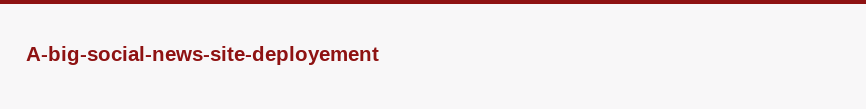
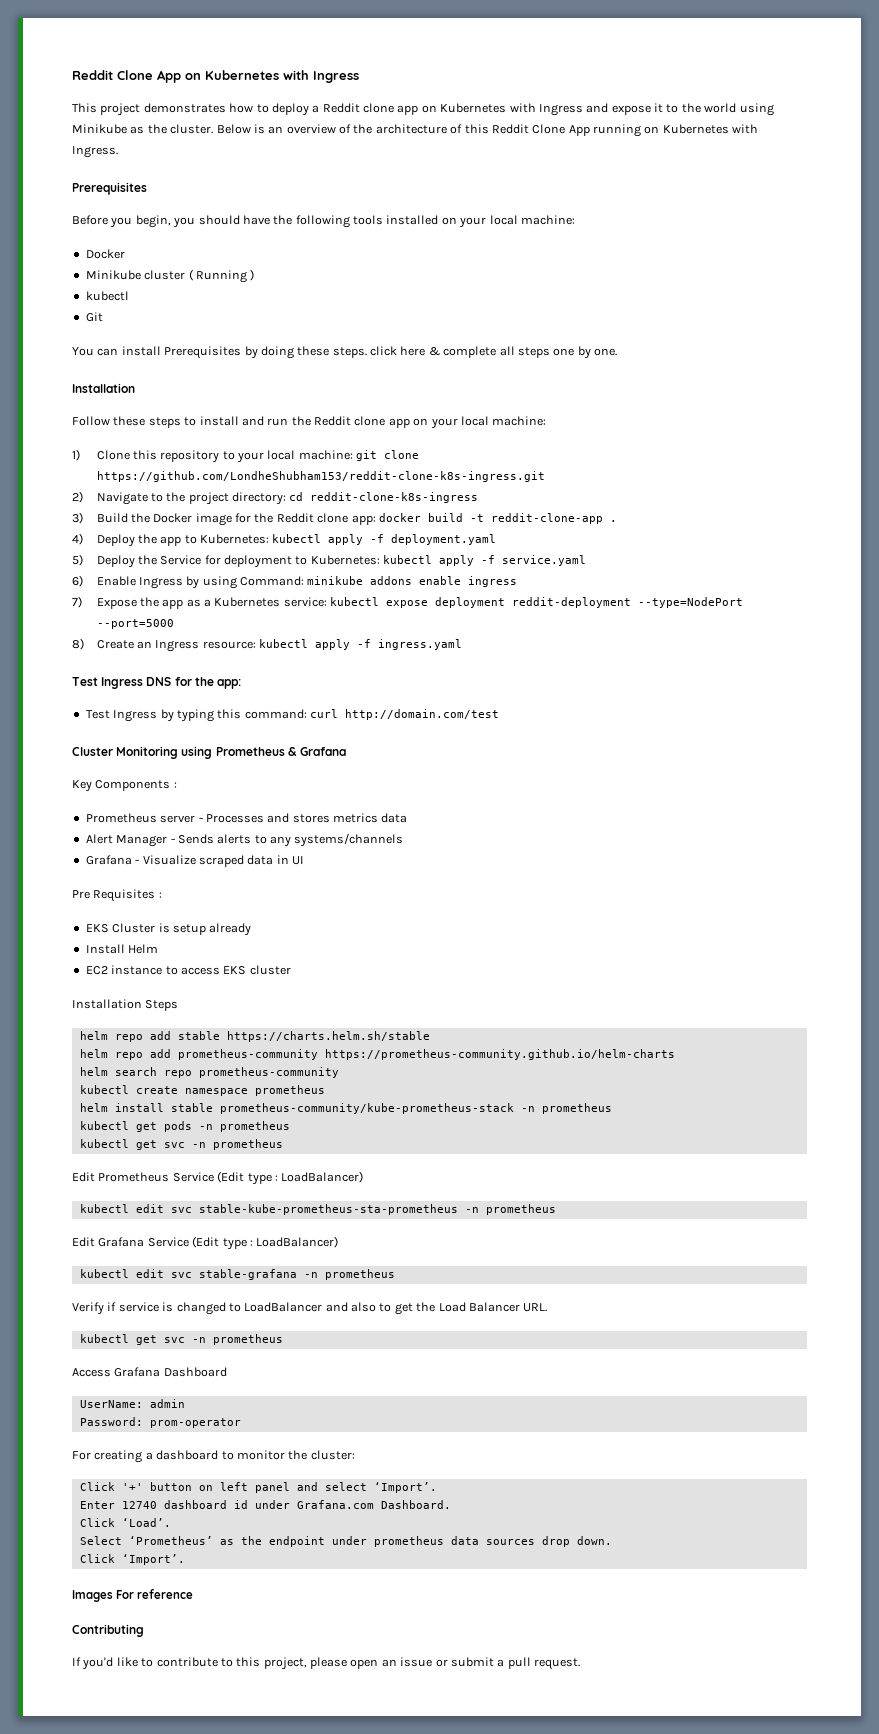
[26,46,379,65] A-big-social-news-site-deployement -> [72,70,359,83] [72,103,774,116] [72,124,759,137] [72,146,118,158] [72,182,147,195] [72,215,575,228] [85,249,125,259] [85,269,255,283] [85,291,129,301] [85,312,103,322] [72,346,617,359] [72,383,135,393] [72,416,547,429] [72,449,420,463] [96,471,545,482] [72,491,479,505] [72,512,617,526] [72,533,497,547] [72,554,587,568] [72,575,518,589] [72,596,744,609] [96,619,174,629] [72,638,462,652] [72,677,242,689] [85,709,499,722] [72,746,347,759] [72,780,177,792] [85,813,408,823] [85,833,404,847] [85,855,304,867] [72,889,162,902] [85,923,252,936] [85,944,159,954] [85,965,291,975] [72,999,179,1011] [79,1031,430,1042] [79,1049,675,1060] [79,1067,339,1078] [79,1085,325,1096] [79,1103,612,1114] [79,1121,290,1132] [79,1139,283,1150] [72,1171,364,1185] [79,1204,556,1215] [72,1236,339,1250] [79,1269,395,1280] [72,1302,548,1315] [79,1334,283,1345] [72,1367,227,1377] [79,1399,185,1408] [79,1417,241,1428] [72,1450,355,1463] [79,1482,437,1493] [79,1500,451,1509] [79,1518,171,1527] [79,1536,612,1547] [79,1554,185,1565] [72,1589,194,1602] [72,1624,144,1637] [72,1657,580,1670] Reddit Clone App on Kubernetes with Ingress // This project demonstrates how to deploy a Reddit clone app on Kubernetes with Ingress and expose it to the world using Minikube as the cluster. Below is an overview of the architecture of this Reddit Clone App running on Kubernetes with Ingress. // Prerequisites // Before you begin, you should have the following tools installed on your local machine: // Docker // Minikube cluster ( Running ) // kubectl // Git // You can install Prerequisites by doing these steps. click here & complete all steps one by one. // Installation // Follow these steps to install and run the Reddit clone app on your local machine: // 1) Clone this repository to your local machine: git clone https://github.com/LondheShubham153/reddit-clone-k8s-ingress.git // 2) Navigate to the project directory: cd reddit-clone-k8s-ingress // 3) Build the Docker image for the Reddit clone app: docker build -t reddit-clone-app . // 4) Deploy the app to Kubernetes: kubectl apply -f deployment.yaml // 5) Deploy the Service for deployment to Kubernetes: kubectl apply -f service.yaml // 6) Enable Ingress by using Command: minikube addons enable ingress // 7) Expose the app as a Kubernetes service: kubectl expose deployment reddit-deployment --type=NodePort --port=5000 // 8) Create an Ingress resource: kubectl apply -f ingress.yaml // Test Ingress DNS for the app: // Test Ingress by typing this command: curl http://domain.com/test // Cluster Monitoring using Prometheus & Grafana // Key Components : // Prometheus server - Processes and stores metrics data // Alert Manager - Sends alerts to any systems/channels // Grafana - Visualize scraped data in UI // Pre Requisites : // EKS Cluster is setup already // Install Helm // EC2 instance to access EKS cluster // Installation Steps // helm repo add stable https://charts.helm.sh/stable // helm repo add prometheus-community https://prometheus-community.github.io/helm-charts // helm search repo prometheus-community // kubectl create namespace prometheus // helm install stable prometheus-community/kube-prometheus-stack -n prometheus // kubectl get pods -n prometheus // kubectl get svc -n prometheus // Edit Prometheus Service (Edit type : LoadBalancer) // kubectl edit svc stable-kube-prometheus-sta-prometheus -n prometheus // Edit Grafana Service (Edit type : LoadBalancer) // kubectl edit svc stable-grafana -n prometheus // Verify if service is changed to LoadBalancer and also to get the Load Balancer URL. // kubectl get svc -n prometheus // Access Grafana Dashboard // UserName: admin // Password: prom-operator // For creating a dashboard to monitor the cluster: // Click '+' button on left panel and select ‘Import’. // Enter 12740 dashboard id under Grafana.com Dashboard. // Click ‘Load’. // Select ‘Prometheus’ as the endpoint under prometheus data sources drop down. // Click ‘Import’. // Images For reference // Contributing // If you'd like to contribute to this project, please open an issue or submit a pull request.

